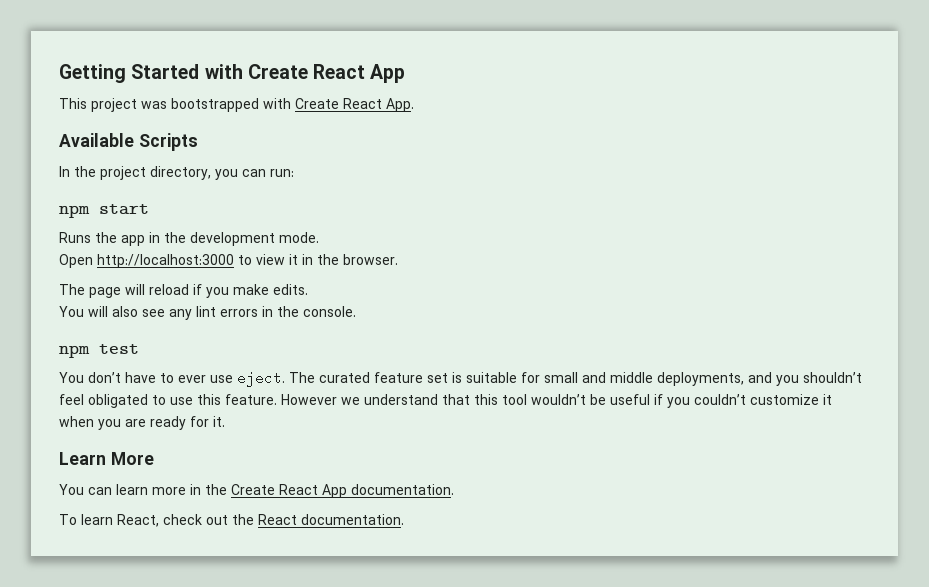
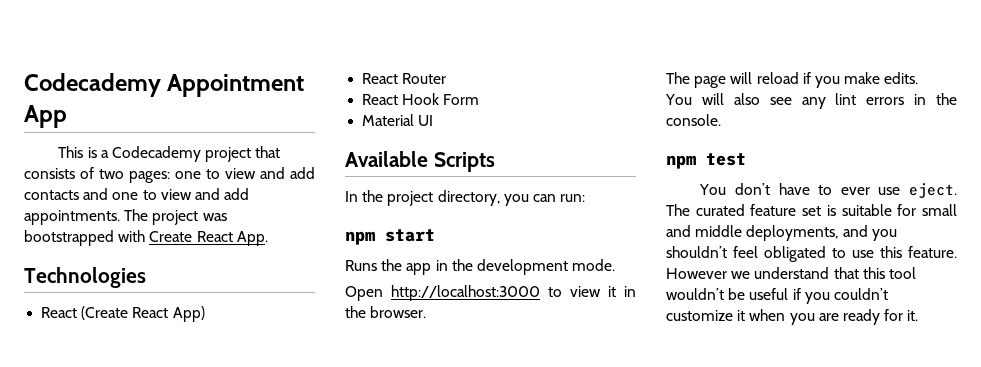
[59,64,406,83] [59,98,87,109] Getting Started with Create React App // This -> [24,73,305,97] [24,105,67,128] [58,146,281,162] [24,167,315,183] [24,188,250,200] [24,209,149,225] Codecademy Appointment App // This is a Codecademy project that consists of two pages: one to view and add contacts and one to view and add appointments. The
(414, 105) none -> [24,267,146,288] [41,306,205,322] [362,73,447,84] [362,93,480,105] [362,114,434,126] // Technologies // React (Create React App) // React Router // React Hook Form // Material UI
[59,452,154,465] [59,484,454,498] [59,514,404,527] // Learn More // You can learn more in the Create React App documentation. // To learn React, check out the React documentation. -> (919, 315) none

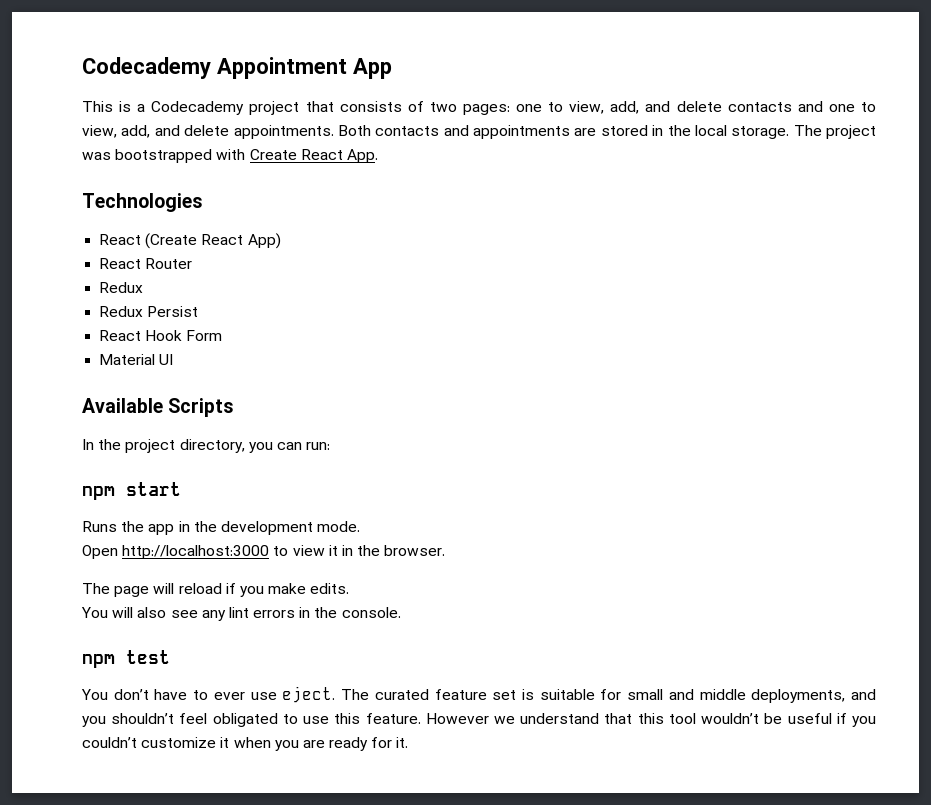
[225,167,315,179] [24,188,250,200] [24,210,120,225] view and add contacts and one to view and add appointments. -> [569,101,876,114] [82,125,790,139] view, add, and delete contacts and one to view, add, and delete appointments. Both contacts and appointments are stored in the local storage.
(447, 78) none -> [99,282,144,293] [99,306,199,317] // Redux // Redux Persist

